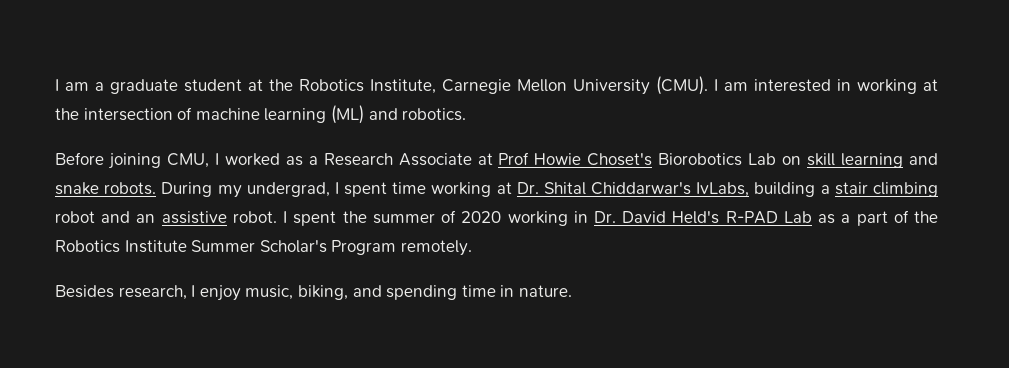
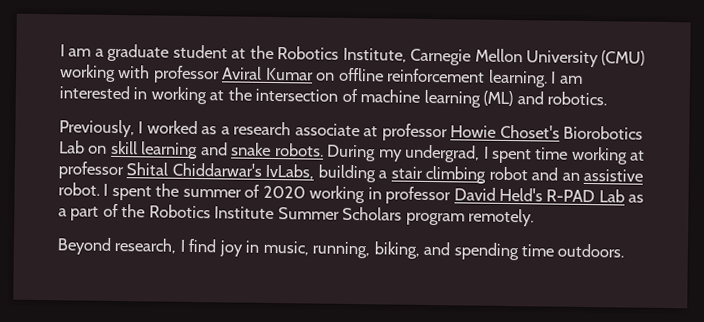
[656,76,708,95] (CMU). -> [601,50,646,66] [59,64,548,88] (CMU) working with professor Aviral Kumar on offline reinforcement learning.
[55,152,209,169] Before joining CMU, -> [59,119,135,138] Previously,
[323,152,530,166] Research Associate at Prof -> [233,121,448,142] research associate at professor
[516,182,539,194] Dr. -> [58,161,124,180] professor
[593,211,616,223] Dr. -> [385,186,452,205] professor
[259,240,397,255] Scholar's Program -> [342,206,465,226] Scholars program
[55,285,114,298] Besides -> [57,237,112,255] Beyond
[199,285,294,301] enjoy music, -> [188,238,371,259] find joy in music, running,
[500,285,572,297] in nature. -> [557,243,625,258] outdoors.

